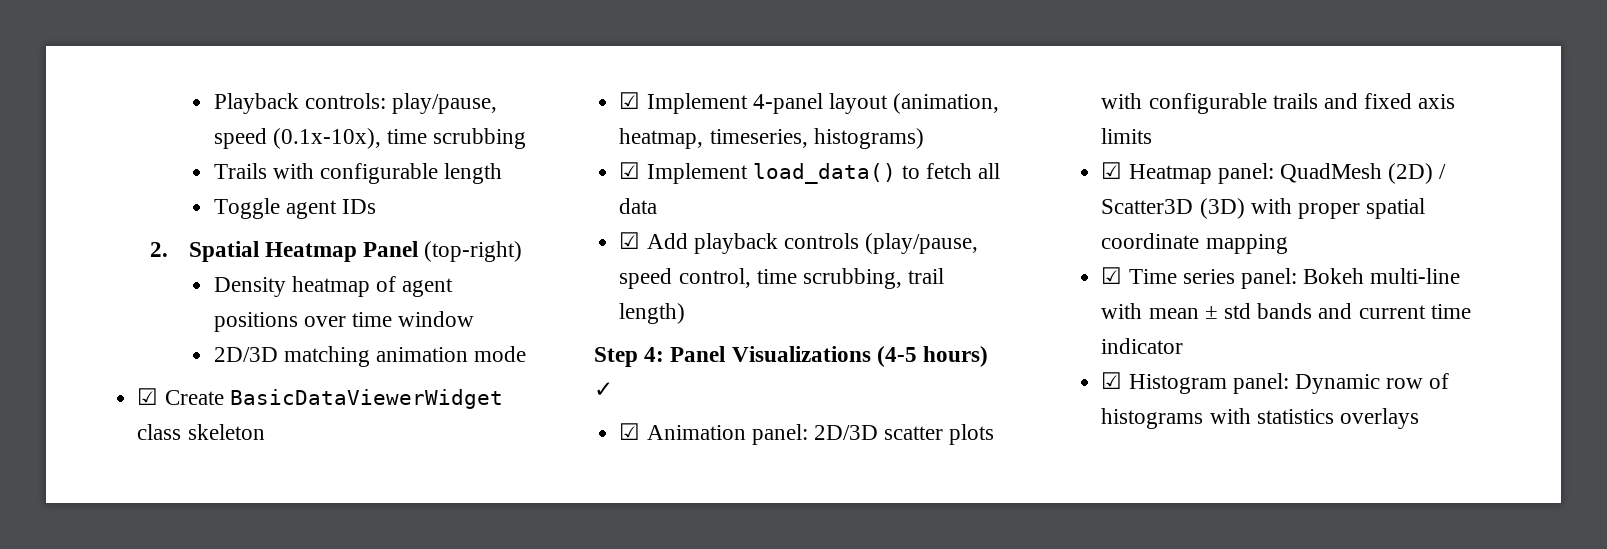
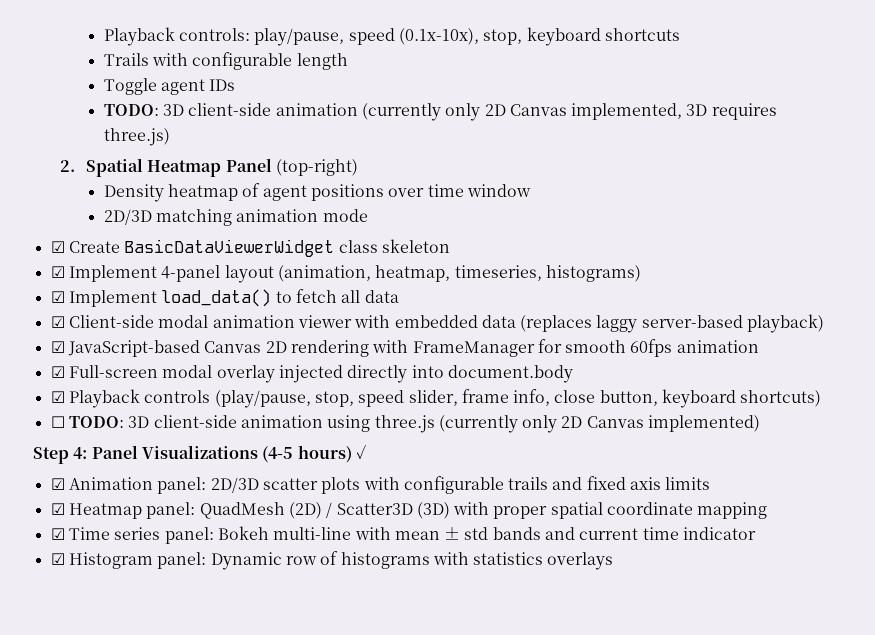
[387,128,527,149] time scrubbing -> [483,27,680,46] stop, keyboard shortcuts
(377, 206) none -> [103,103,777,121] [103,128,170,146] // TODO: 3D client-side animation (currently only 2D Canvas implemented, 3D requires three.js)
[646,233,979,254] [619,268,945,289] [619,303,686,324] Add playback controls (play/pause, speed control, time scrubbing, trail length) -> [68,314,825,333] [50,339,759,357] [50,365,573,383] [50,389,822,408] [50,415,761,433] Client-side modal animation viewer with embedded data (replaces laggy server-based playback) // ☑ JavaScript-based Canvas 2D rendering with FrameManager for smooth 60fps animation // ☑ Full-screen modal overlay injected directly into document.body // ☑ Playback controls (play/pause, stop, speed slider, frame info, close button, keyboard shortcuts) // ☐ TODO: 3D client-side animation using three.js (currently only 2D Canvas implemented)

